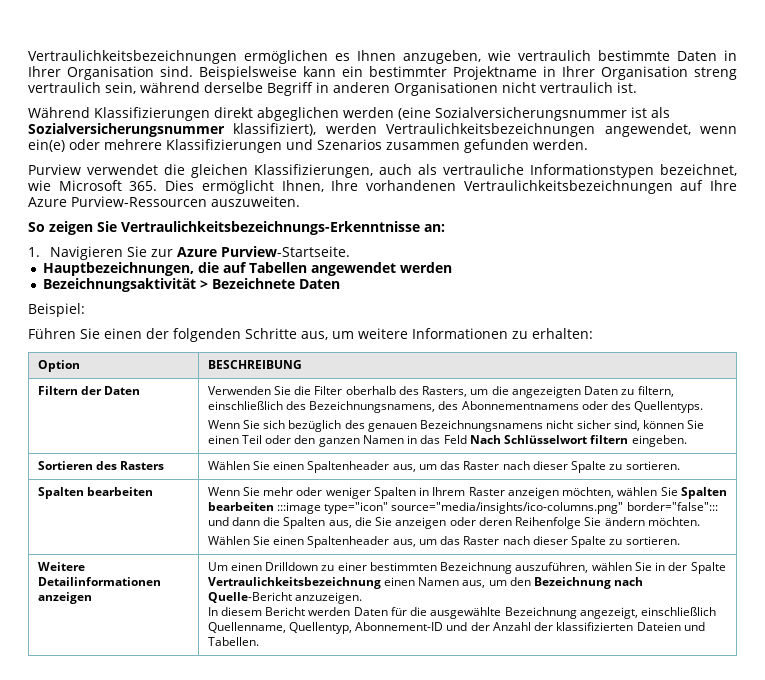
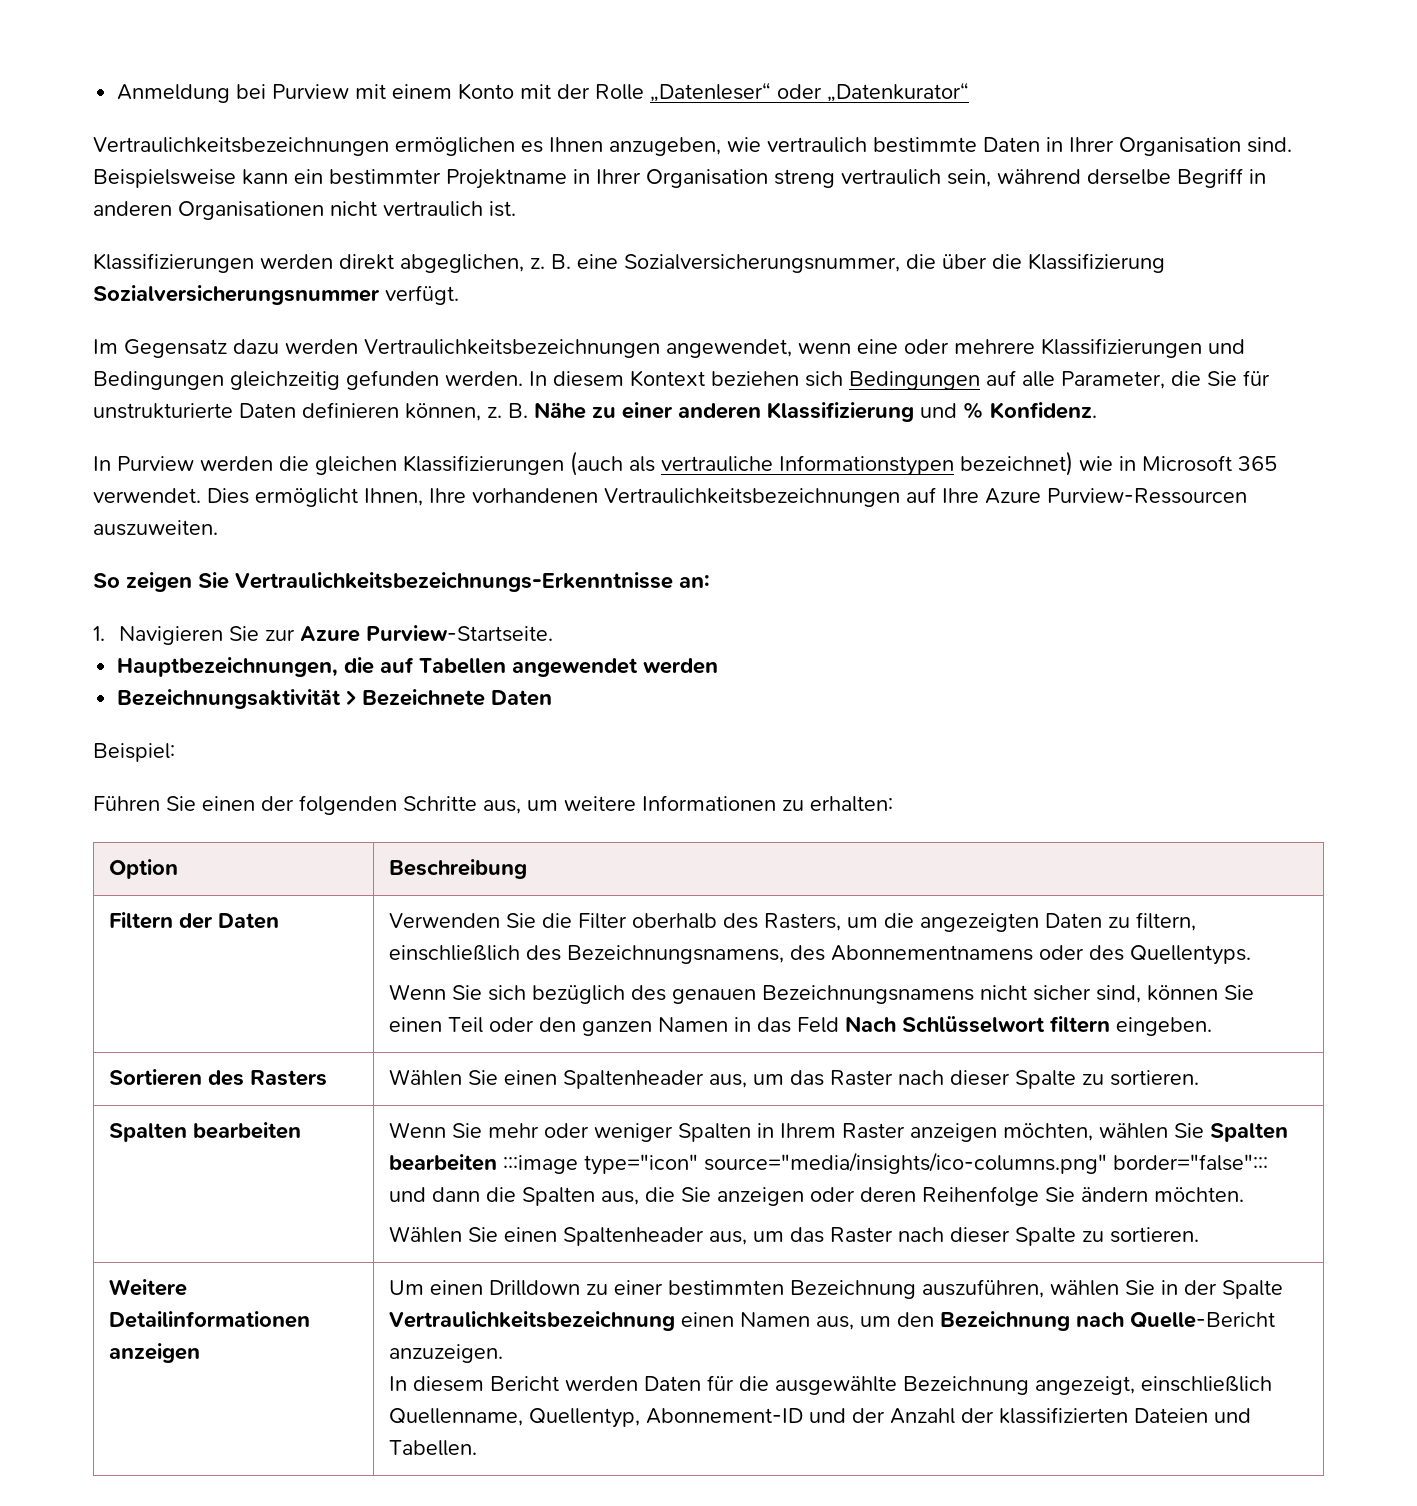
(28, 57) none -> [117,82,970,103] Anmeldung bei Purview mit einem Konto mit der Rolle „Datenleser“ oder „Datenkurator“ //
[28,107,670,121] [28,123,317,137] Während Klassifizierungen direkt abgeglichen werden (eine Sozialversicherungsnummer ist als Sozialversicherungsnummer klassifiziert), -> [93,253,1165,273] [93,285,459,305] [93,339,279,358] Klassifizierungen werden direkt abgeglichen, z. B. eine Sozialversicherungsnummer, die über die Klassifizierung Sozialversicherungsnummer verfügt. // Im Gegensatz dazu
[28,139,65,152] ein(e) -> [857,339,898,354] eine
[317,139,460,150] Szenarios zusammen -> [93,371,340,390] Bedingungen gleichzeitig
[28,164,737,178] [28,180,158,191] // Purview verwendet die gleichen Klassifizierungen, auch als vertrauliche Informationstypen bezeichnet, wie Microsoft 365. -> [529,370,1270,390] [93,402,1097,422] [93,451,1277,476] [93,488,201,503] In diesem Kontext beziehen sich Bedingungen auf alle Parameter, die Sie für unstrukturierte Daten definieren können, z. B. Nähe zu einer anderen Klassifizierung und % Konfidenz. // In Purview werden die gleichen Klassifizierungen (auch als vertrauliche Informationstypen bezeichnet) wie in Microsoft 365 verwendet.
[207,360,302,369] BESCHREIBUNG -> [388,859,527,879] Beschreibung

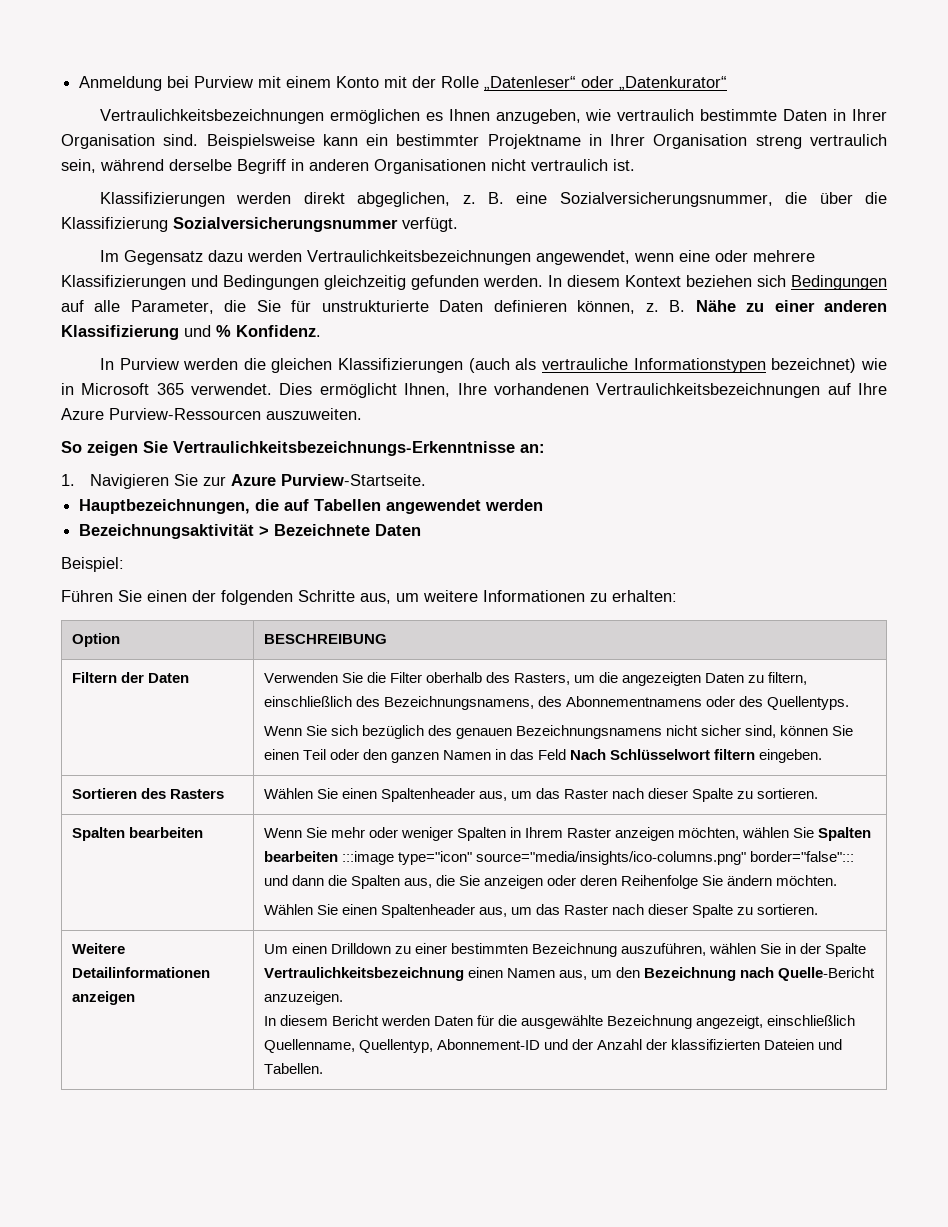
[388,859,527,879] Beschreibung -> [263,634,387,644] BESCHREIBUNG

